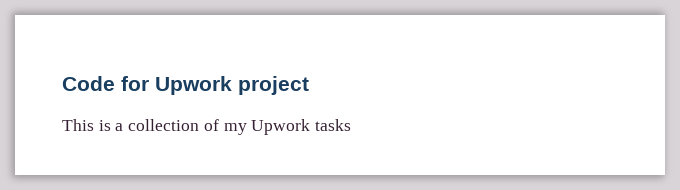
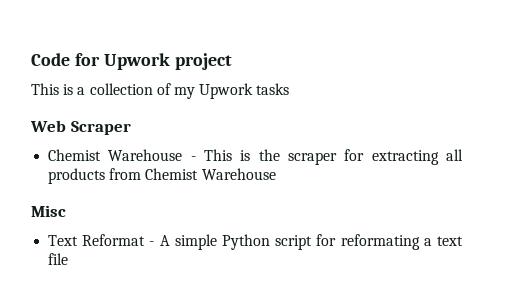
(352, 125) none -> [30,120,131,135] [48,149,463,165] [48,168,276,184] [31,205,66,217] [48,234,463,250] [48,253,69,265] // Web Scraper // Chemist Warehouse - This is the scraper for extracting all products from Chemist Warehouse // Misc // Text Reformat - A simple Python script for reformating a text file

